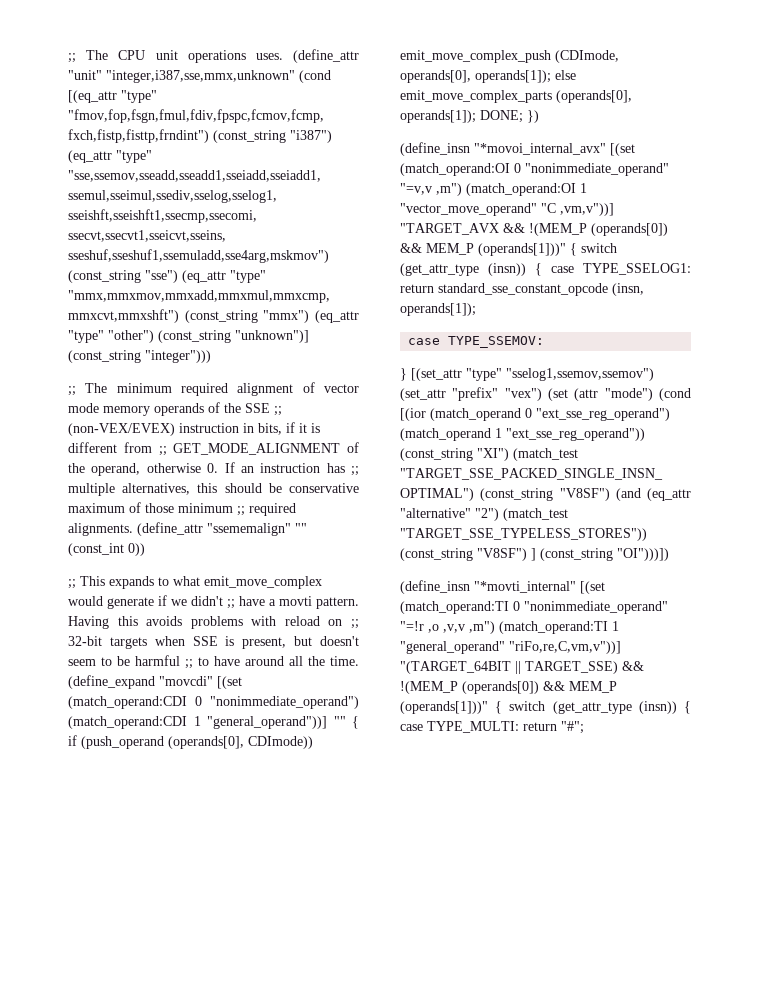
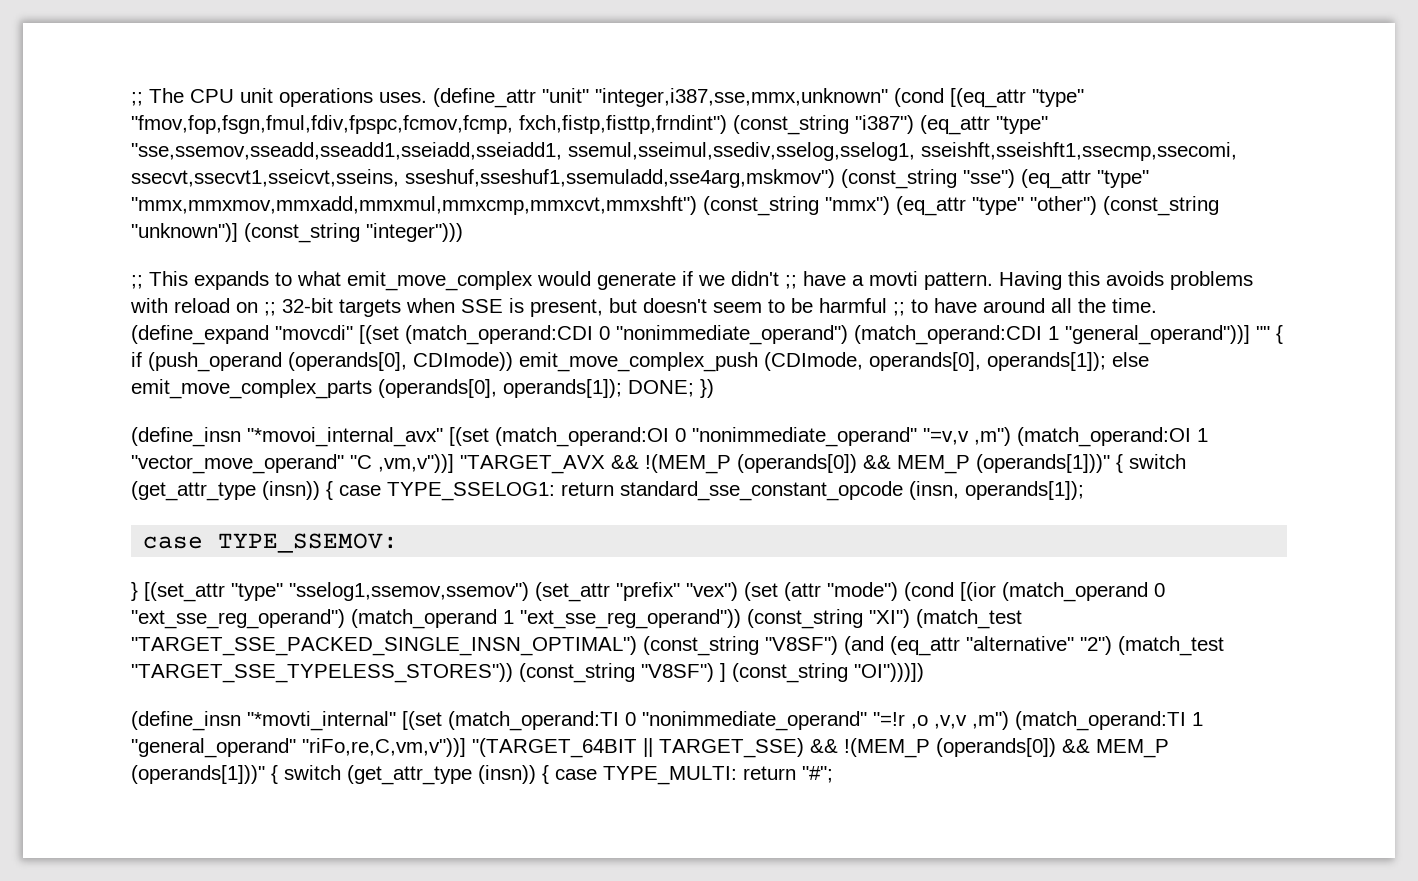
[68,382,359,396] [68,402,282,416] [68,422,320,436] [68,442,359,456] [68,462,359,476] [68,483,359,496] [68,502,296,516] [68,522,307,536] [68,543,145,556] // ;; The minimum required alignment of vector mode memory operands of the SSE ;; (non-VEX/EVEX) instruction in bits, if it is different from ;; GET_MODE_ALIGNMENT of the operand, otherwise 0. If an instruction has ;; multiple alternatives, this should be conservative maximum of those minimum ;; required alignments. (define_attr "ssememalign" "" (const_int 0)) -> (463, 232) none

